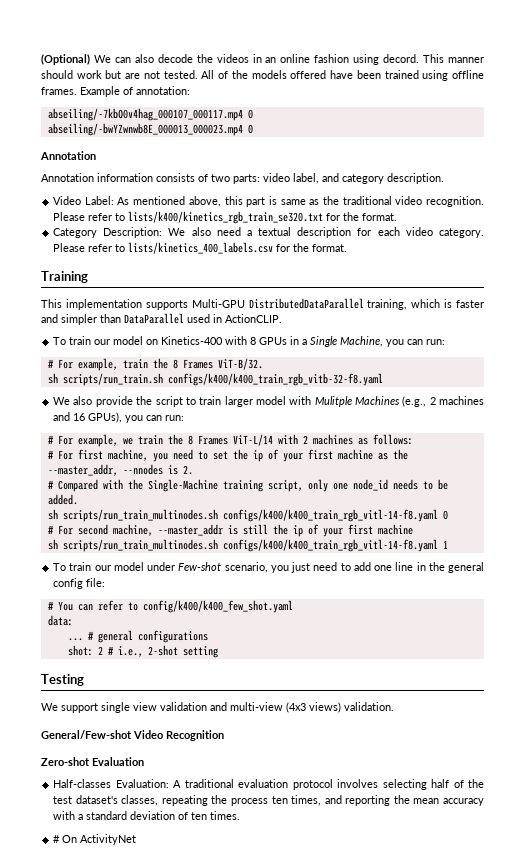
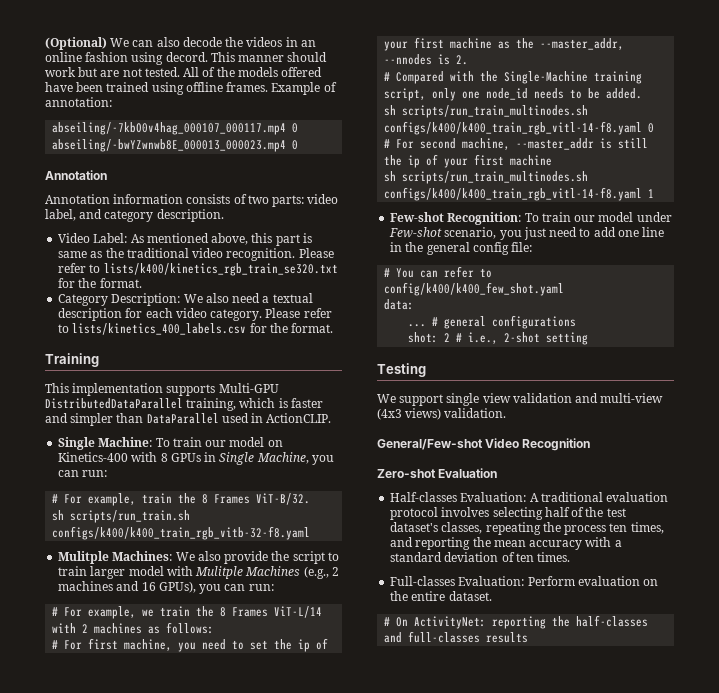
(282, 318) none -> [58,437,153,450] Single Machine:
[302,339,308,345] a -> (217, 457) none
(383, 379) none -> [58,551,173,564] Mulitple Machines:
(448, 544) none -> [390,212,522,225] Few-shot Recognition:
[53,834,137,845] # On ActivityNet -> [390,576,659,586] [390,591,492,601] [384,615,649,629] [384,631,529,643] Full-classes Evaluation: Perform evaluation on the entire dataset. // # On ActivityNet: reporting the half-classes and full-classes results

